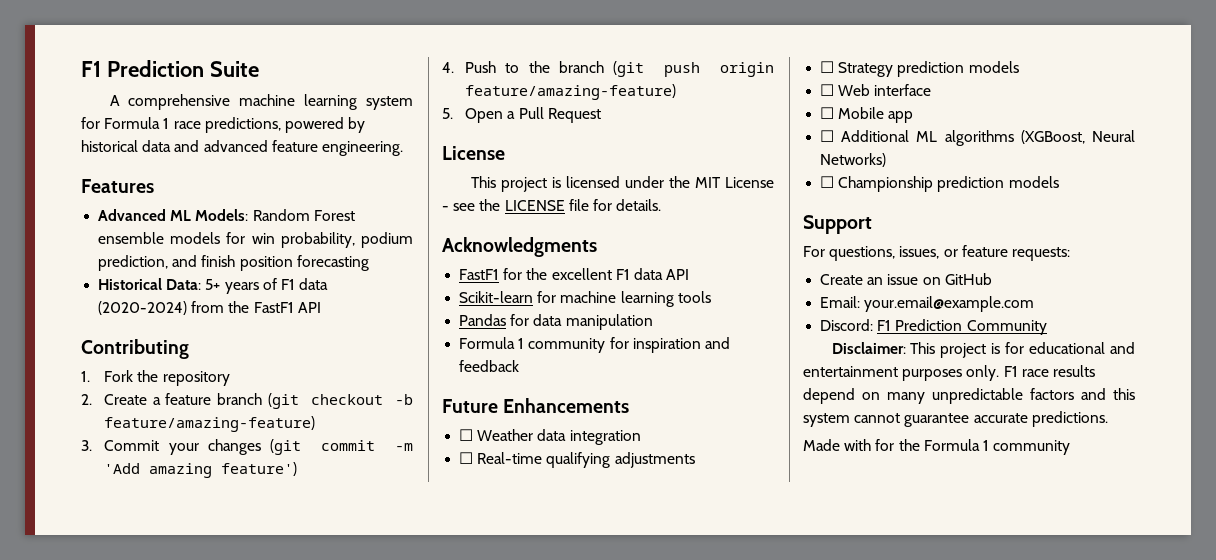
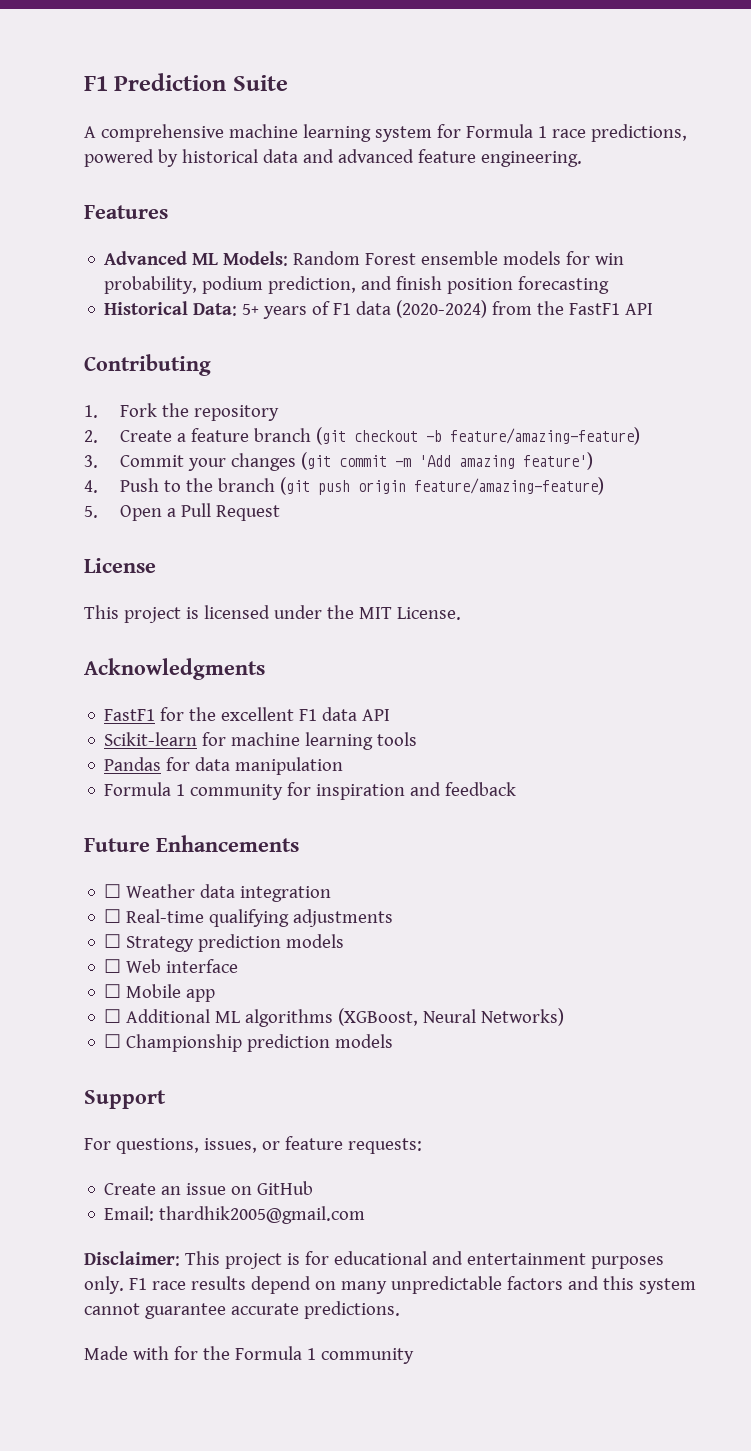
[725,177,774,188] [442,199,662,211] License - see the LICENSE file for details. -> [396,607,461,620] License.
[864,296,1035,312] [820,319,1047,335] your.email@example.com // Discord: F1 Prediction Community -> [159,1206,366,1224] thardhik2005@gmail.com

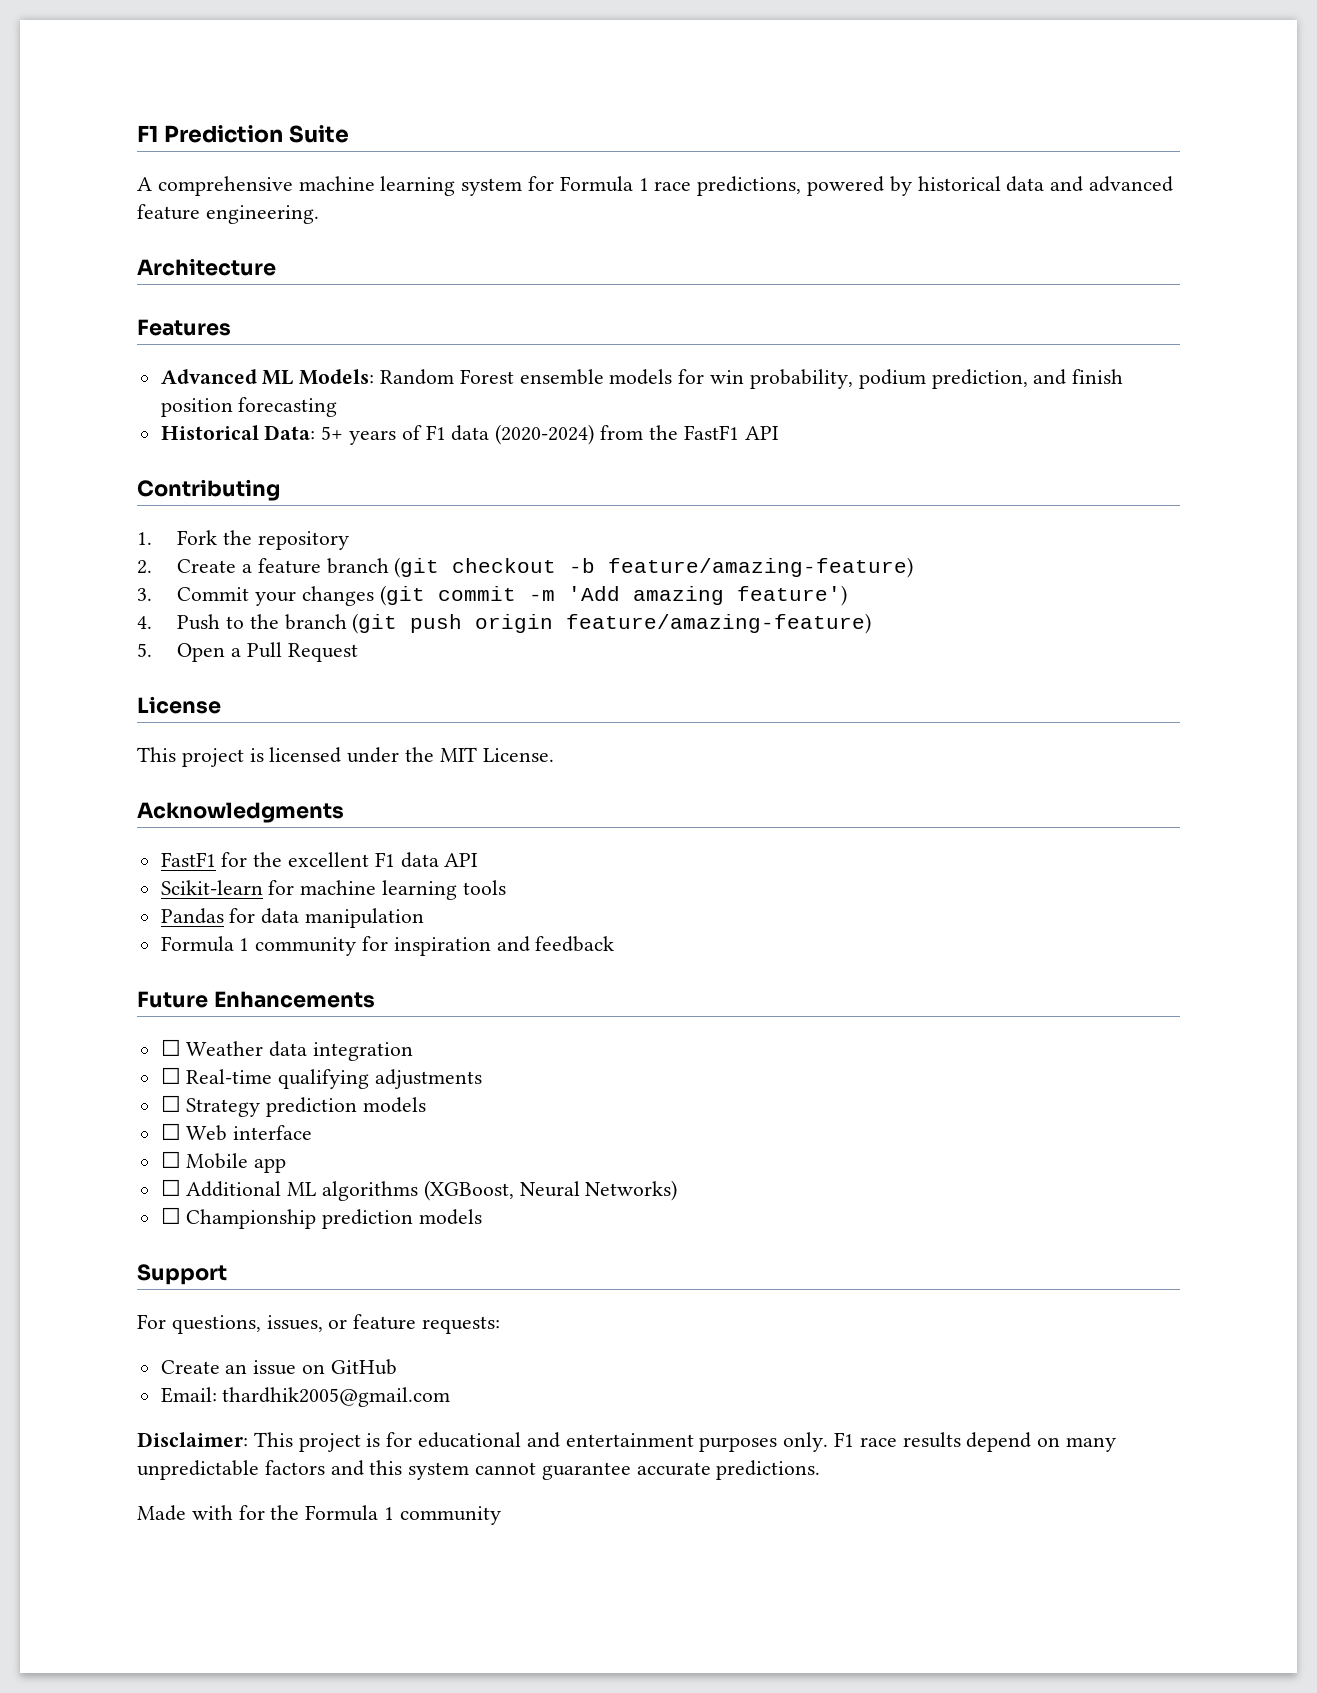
(582, 159) none -> [137,258,276,276] // Architecture

